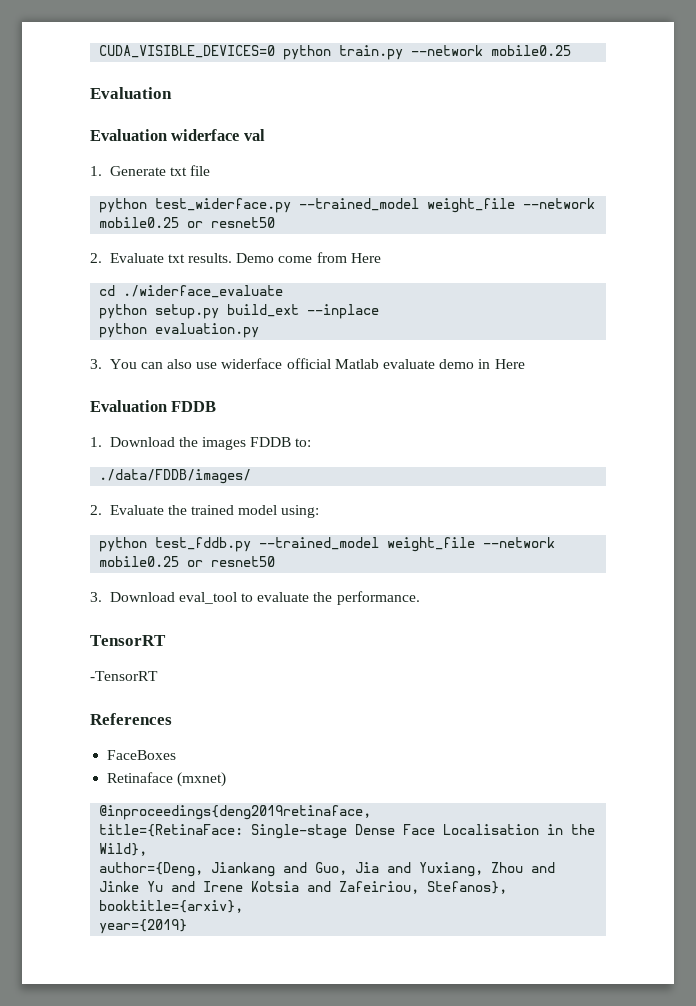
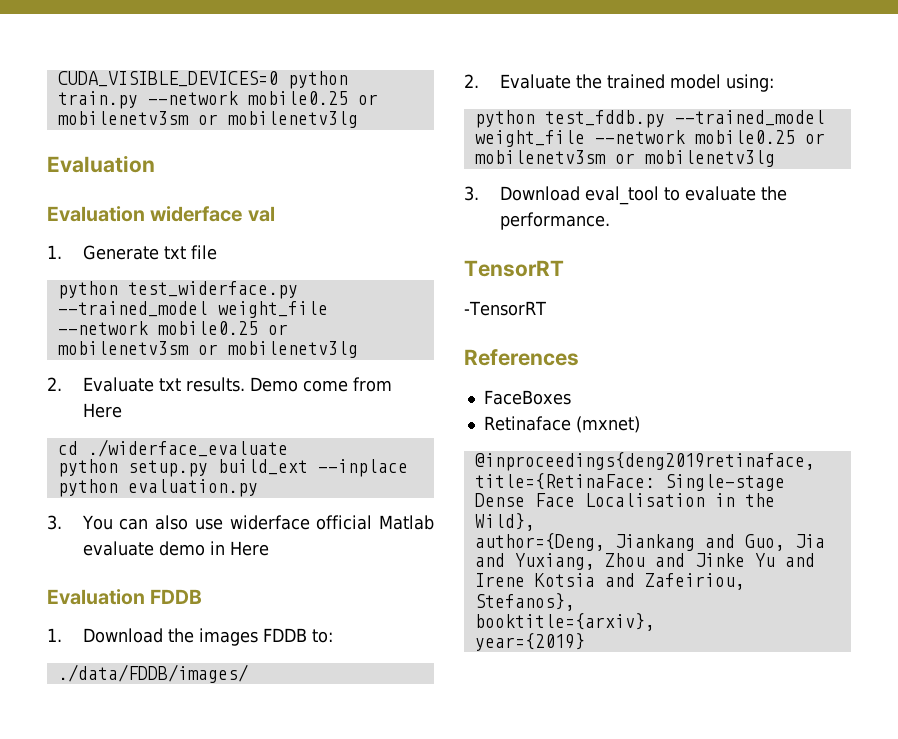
(572, 50) none -> [357,94,378,105] [57,111,358,128] or mobilenetv3sm or mobilenetv3lg
[211,217,276,228] resnet50 -> [57,341,358,358] mobilenetv3sm or mobilenetv3lg
[211,556,276,567] resnet50 -> [474,150,775,167] mobilenetv3sm or mobilenetv3lg

